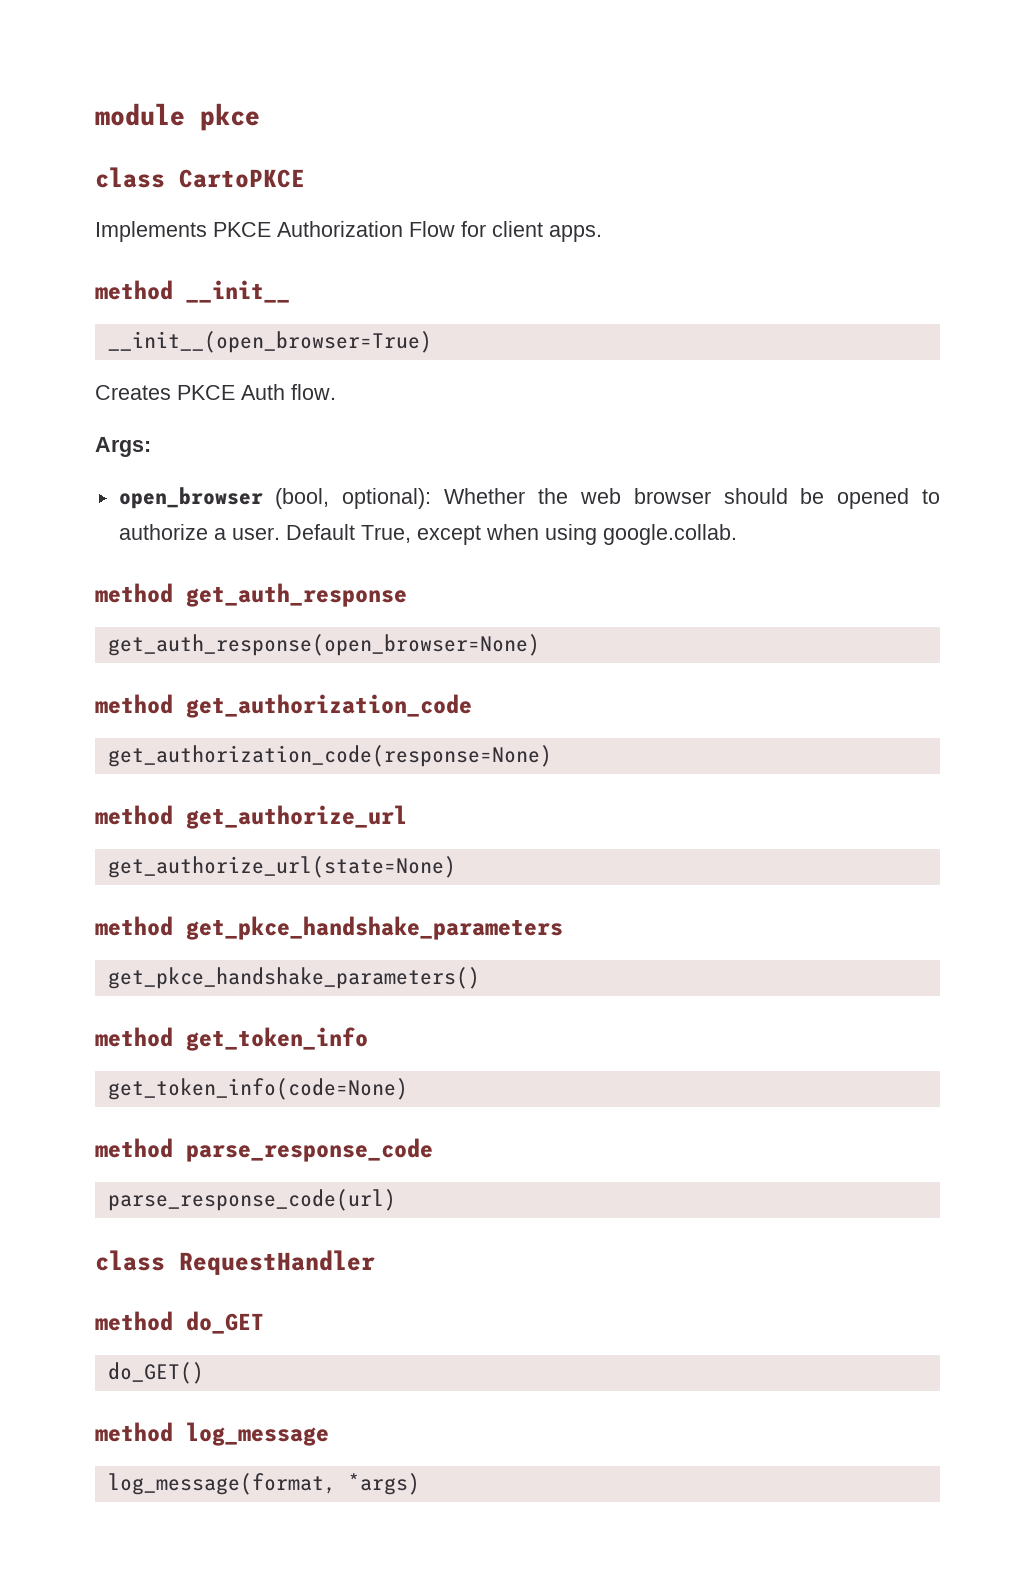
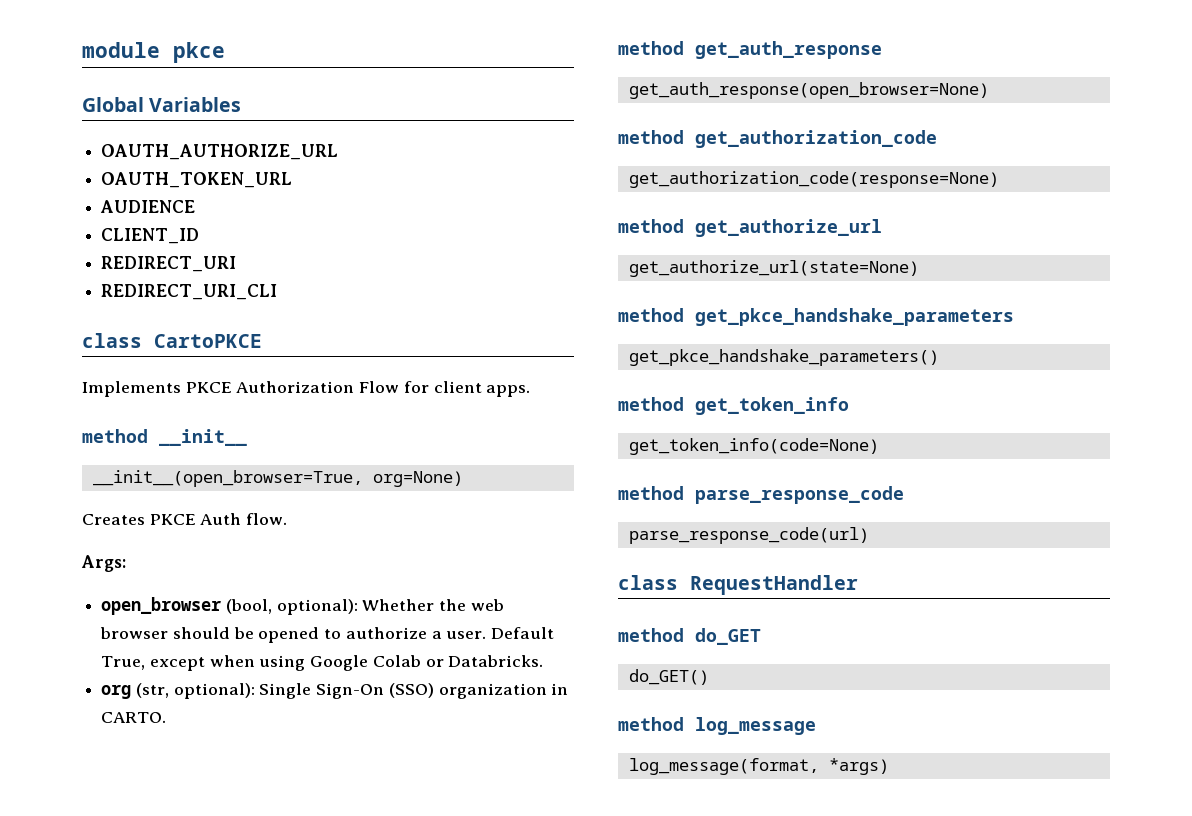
(260, 117) none -> [82,97,242,112] [101,144,339,160] [101,172,293,188] [100,200,196,213] [101,228,200,244] [101,256,237,272] [101,284,278,300] // Global Variables // OAUTH_AUTHORIZE_URL // OAUTH_TOKEN_URL // AUDIENCE // CLIENT_ID // REDIRECT_URI // REDIRECT_URI_CLI
[107,331,432,353] __init__(open_browser=True) -> [92,470,463,487] __init__(open_browser=True, org=None)
[602,524,737,545] google.collab. -> [310,655,544,671] [101,683,569,699] [101,712,167,723] Google Colab or Databricks. // org (str, optional): Single Sign-On (SSO) organization in CARTO.

